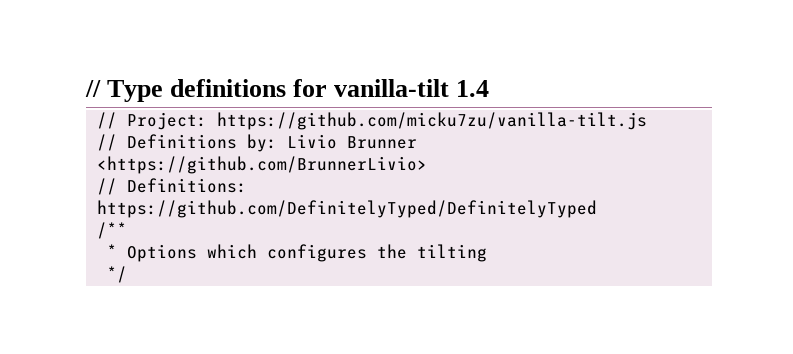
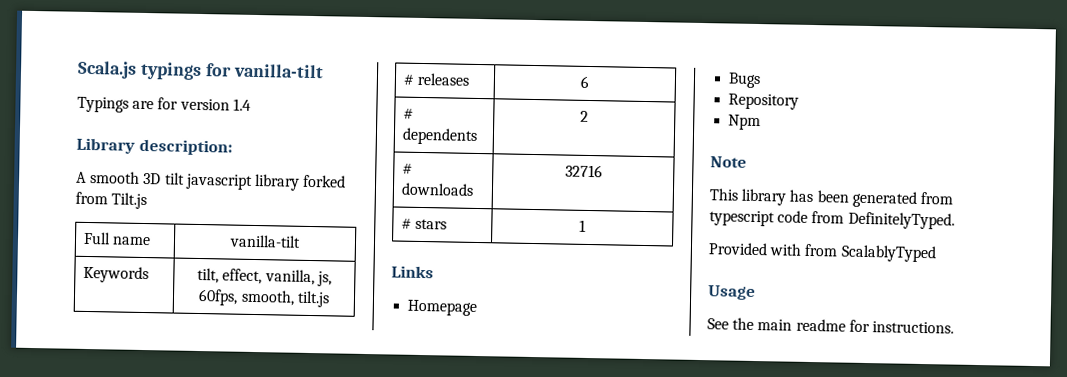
[85,79,287,102] // Type definitions -> [77,60,202,81] Scala.js typings
[456,80,490,97] [97,112,648,130] [97,134,418,152] [97,156,428,174] [97,178,248,195] [97,200,598,218] [97,222,128,239] [107,244,488,262] [107,266,128,283] 1.4 // // Project: https://github.com/micku7zu/vanilla-tilt.js // // Definitions by: Livio Brunner <https://github.com/BrunnerLivio> // // Definitions: https://github.com/DefinitelyTyped/DefinitelyTyped // /** // * Options which configures the tilting // */ -> [77,96,251,113] [76,137,233,156] [76,171,347,191] [75,191,148,210] [83,231,152,246] [229,234,301,248] [83,265,150,284] [197,267,332,287] [198,289,330,308] [403,72,471,86] [580,75,590,88] [403,108,415,119] [402,127,479,145] [580,110,589,122] [402,163,414,174] [401,182,475,196] [564,164,603,178] [401,218,448,230] [579,219,586,232] [391,265,434,279] [407,299,478,317] [728,72,762,89] [728,93,800,110] [728,114,762,131] [710,156,747,168] [709,188,953,208] [709,210,955,230] [708,242,937,263] [708,285,756,301] [707,317,954,334] // Typings are for version 1.4 // Library description: // A smooth 3D tilt javascript library forked from Tilt.js // Full name | vanilla-tilt // Keywords | tilt, effect, vanilla, js, 60fps, smooth, tilt.js // # releases | 6 // # dependents | 2 // # downloads | 32716 // # stars | 1 // Links // Homepage // Bugs // Repository // Npm // Note // This library has been generated from typescript code from DefinitelyTyped. // Provided with from ScalablyTyped // Usage // See the main readme for instructions.

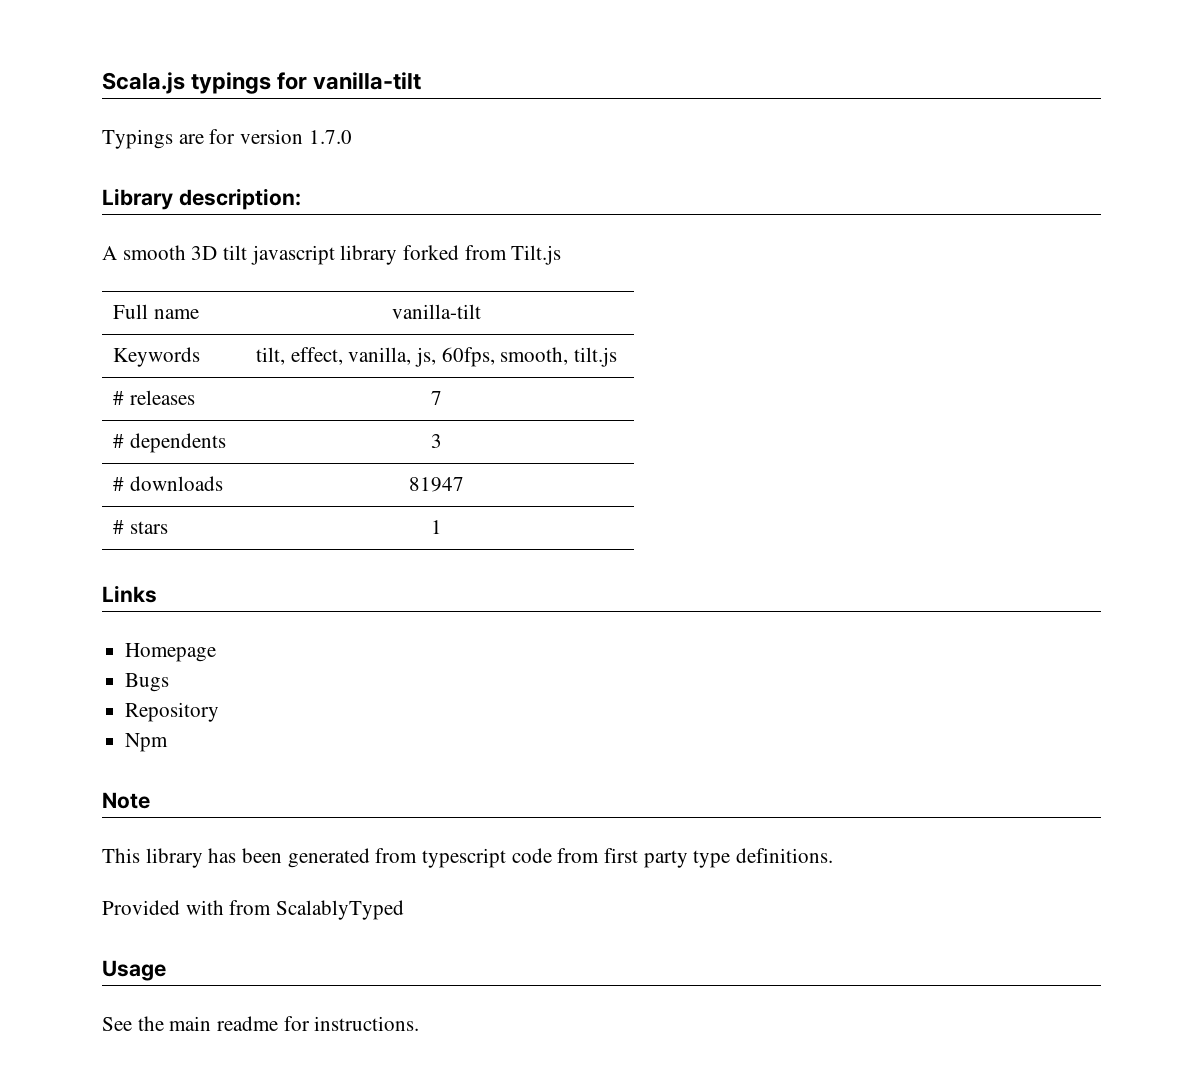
[232,98,251,111] 1.4 -> [308,130,352,144] 1.7.0
[580,75,590,88] 6 -> [430,391,442,405] 7
[580,110,589,122] 2 -> [430,434,442,448] 3
[564,164,603,178] 32716 -> [408,477,464,492] 81947
[847,211,955,230] DefinitelyTyped. -> [604,848,834,868] first party type definitions.

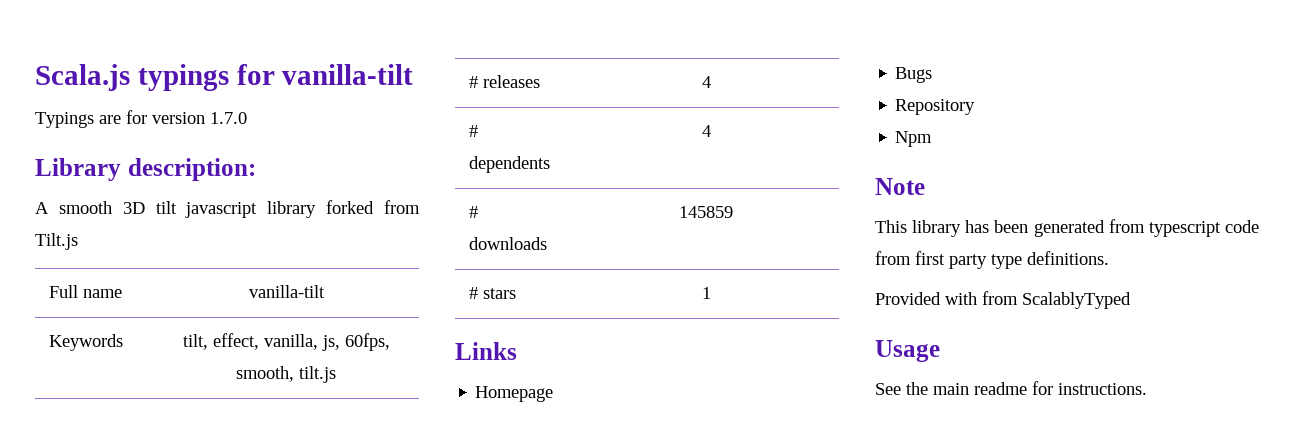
[430,391,442,405] 7 -> [701,76,711,88] 4
[430,434,442,448] 3 -> [701,125,711,137] 4
[408,477,464,492] 81947 -> [679,206,733,218] 145859

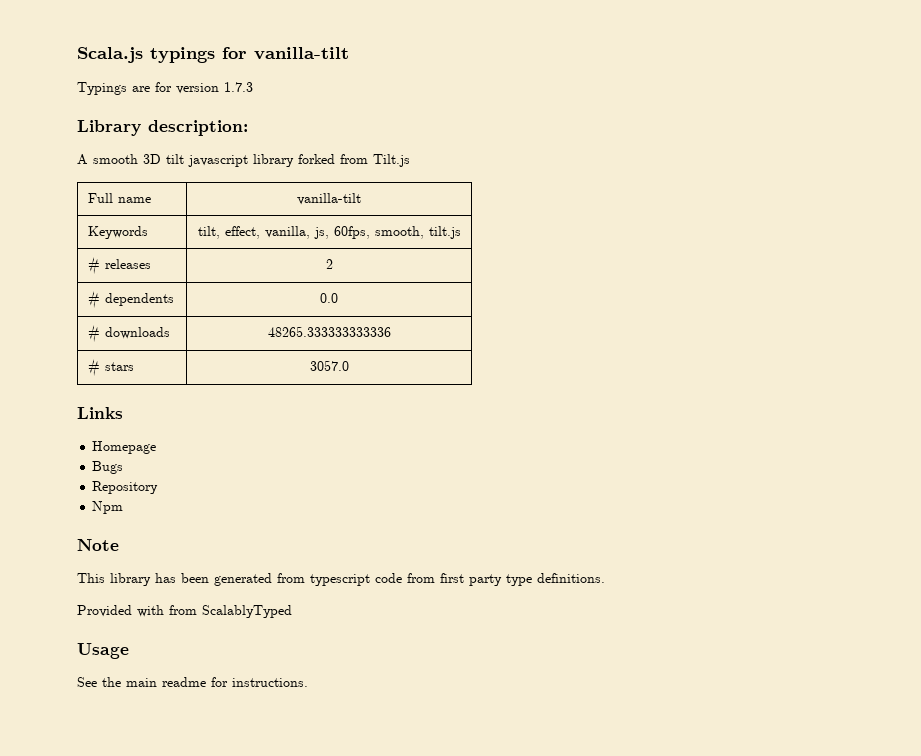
[210,112,247,124] 1.7.0 -> [224,82,253,92] 1.7.3
[701,76,711,88] 4 -> [325,259,333,269] 2
[701,125,711,137] 4 -> [320,293,338,303] 0.0
[679,206,733,218] 145859 -> [267,326,391,337] 48265.333333333336
[701,287,711,299] 1 -> [309,360,349,371] 3057.0

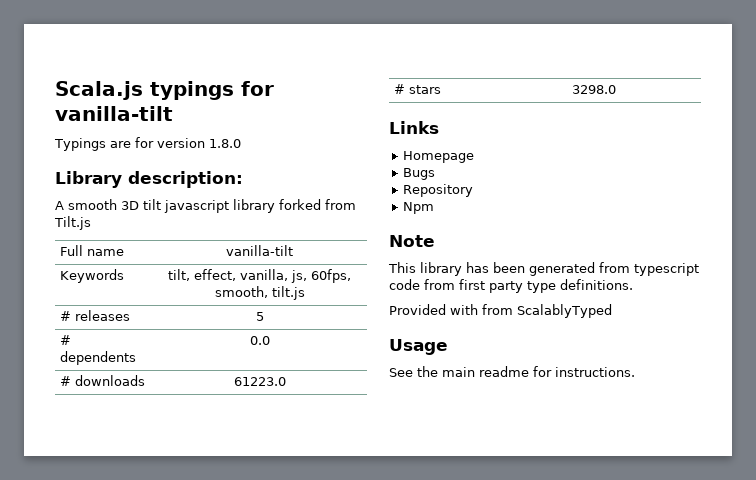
[224,82,253,92] 1.7.3 -> [208,139,241,148] 1.8.0
[325,259,333,269] 2 -> [255,312,264,321] 5
[267,326,391,337] 48265.333333333336 -> [233,377,286,386] 61223.0
[309,360,349,371] 3057.0 -> [571,85,616,94] 3298.0

